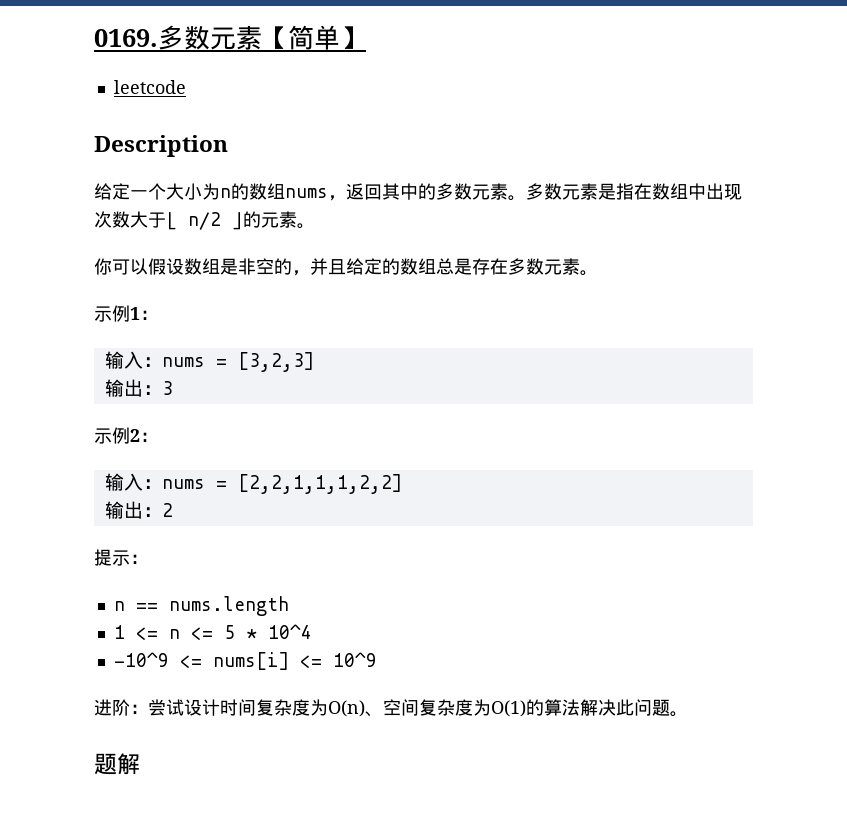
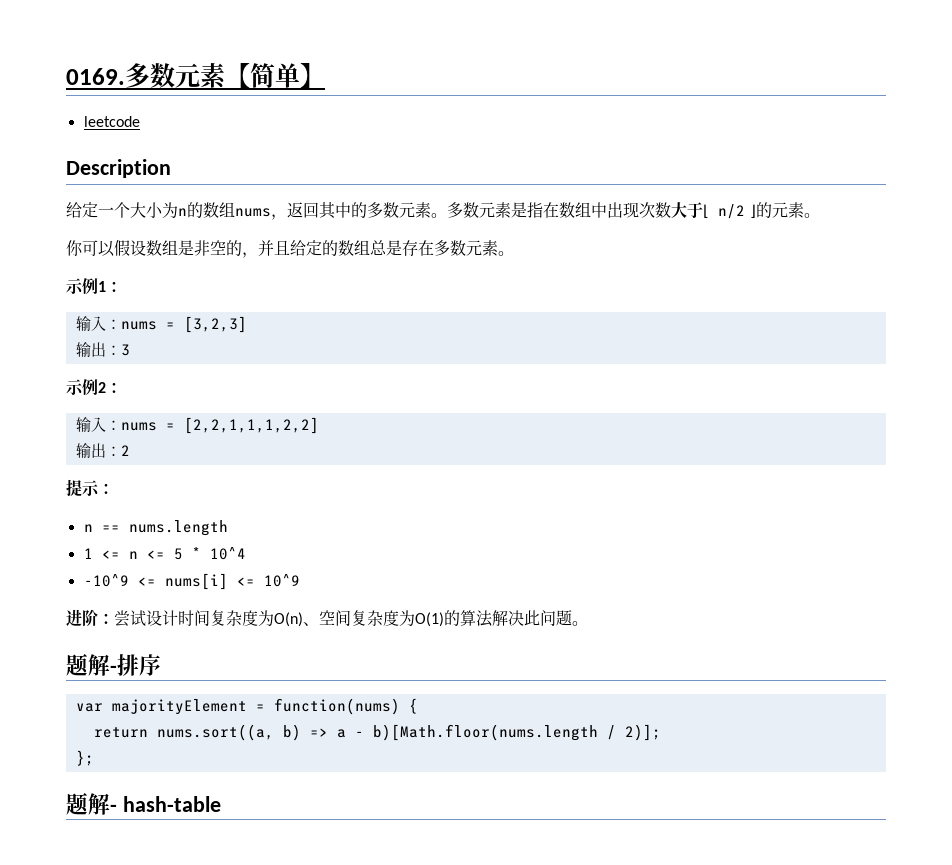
(140, 764) none -> [110,654,161,676] [75,698,418,715] [93,724,661,741] [75,750,94,766] [66,792,221,815] -排序 // var majorityElement = function(nums) { // return nums.sort((a, b) => a - b)[Math.floor(nums.length / 2)]; // }; // 题解- hash-table

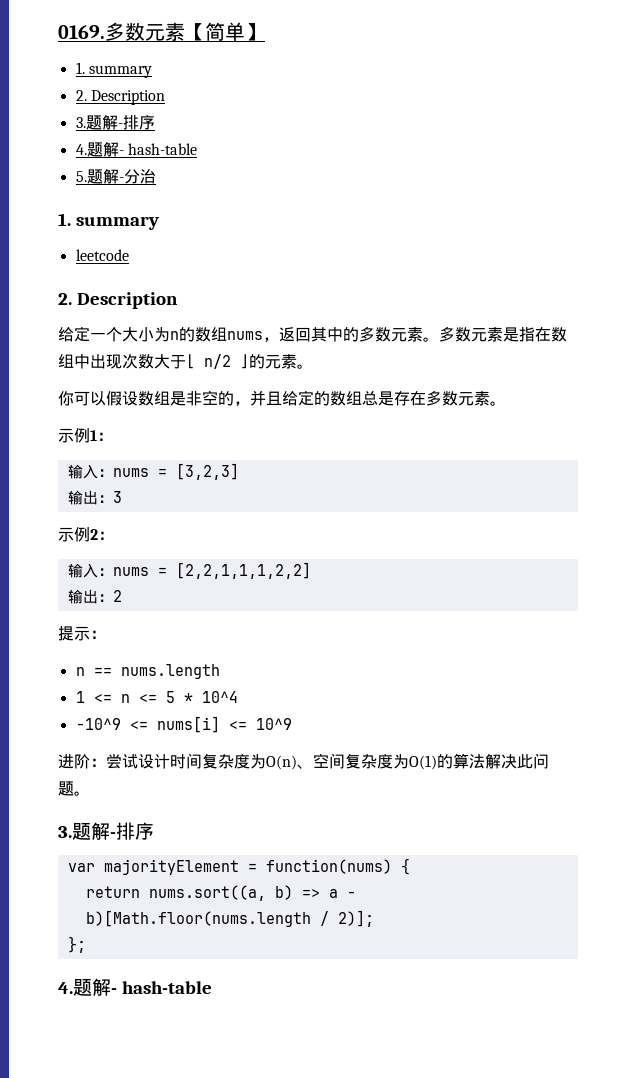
(325, 75) none -> [75,62,152,78] [75,90,165,105] [75,115,155,130] [75,142,197,157] [75,169,156,184] [58,213,159,230] // 1. summary // 2. Description // 3.题解-排序 // 4.题解- hash-table // 5.题解-分治 // 1. summary
(140, 121) none -> [58,293,72,305] 2.
(588, 623) none -> [58,826,72,838] 3.
(94, 758) none -> [58,982,73,994] 4.

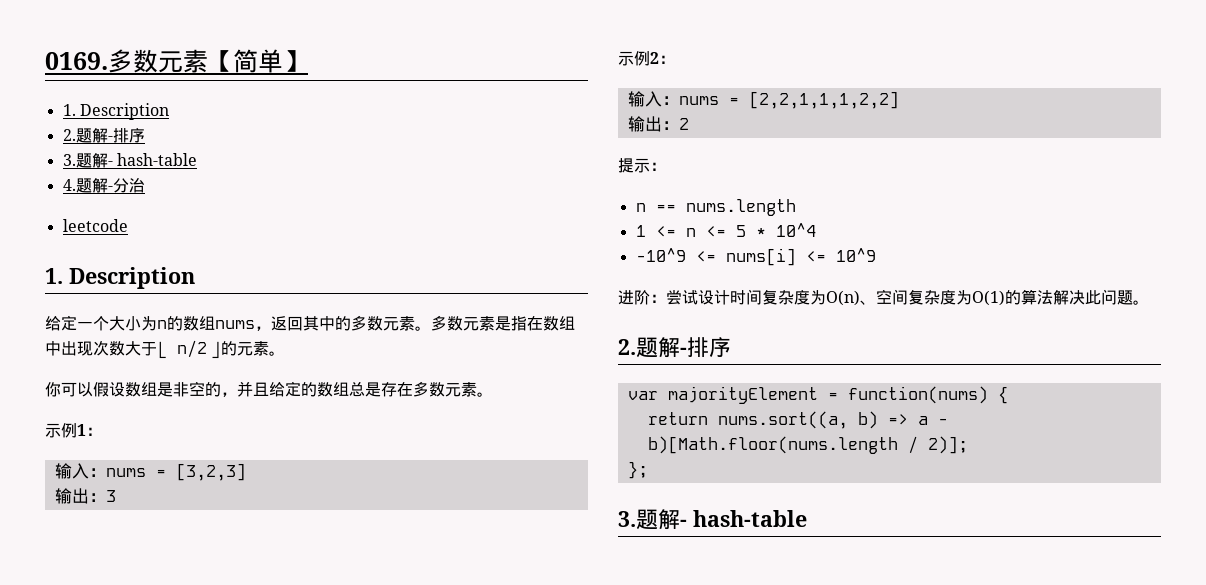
[88,65,152,78] [75,90,165,105] [75,115,155,130] [75,144,87,155] summary // 2. Description // 3.题解-排序 // 4. -> [79,103,169,120] [62,128,145,143] [62,154,76,166] Description // 2.题解-排序 // 3.
[75,171,87,182] 5. -> [62,179,76,191] 4.
[58,213,159,230] // 1. summary -> (145, 185) none
[58,293,72,305] 2. -> [45,268,63,284] 1.
[58,826,72,838] 3. -> [618,339,636,355] 2.
[58,982,73,994] 4. -> [618,511,636,527] 3.

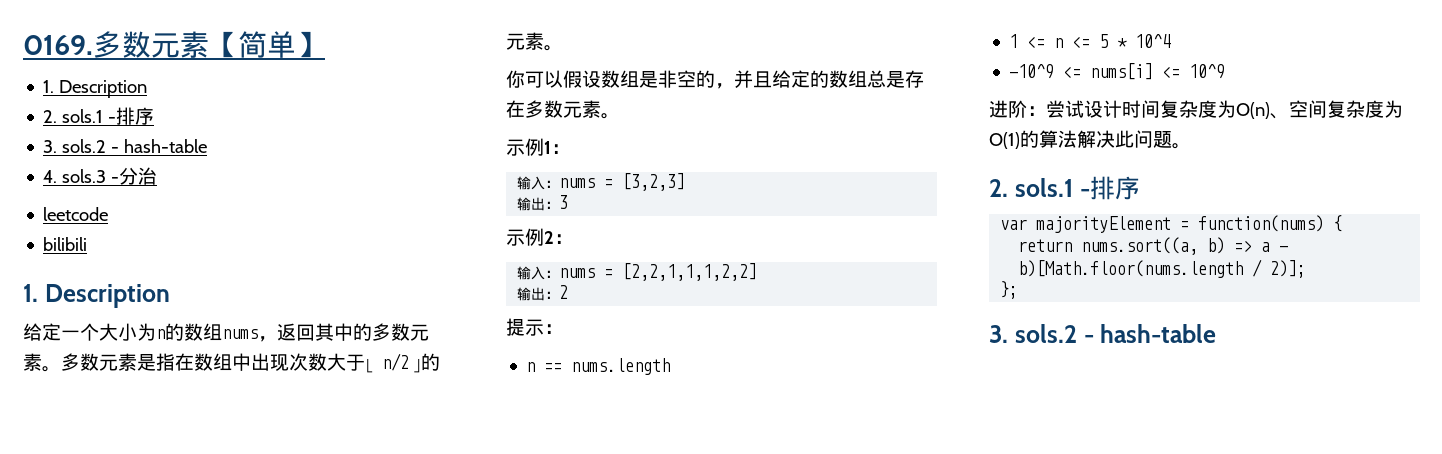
[75,128,108,143] 题解 -> [62,109,104,123] sols.1
[75,153,108,168] 题解 -> [62,139,107,153] sols.2
[75,178,108,193] 题解 -> [62,169,107,183] sols.3
(128, 225) none -> [43,237,88,251] // bilibili
[636,337,680,358] 题解 -> [1014,178,1073,197] sols.1
[636,509,680,530] 题解 -> [1014,324,1077,343] sols.2

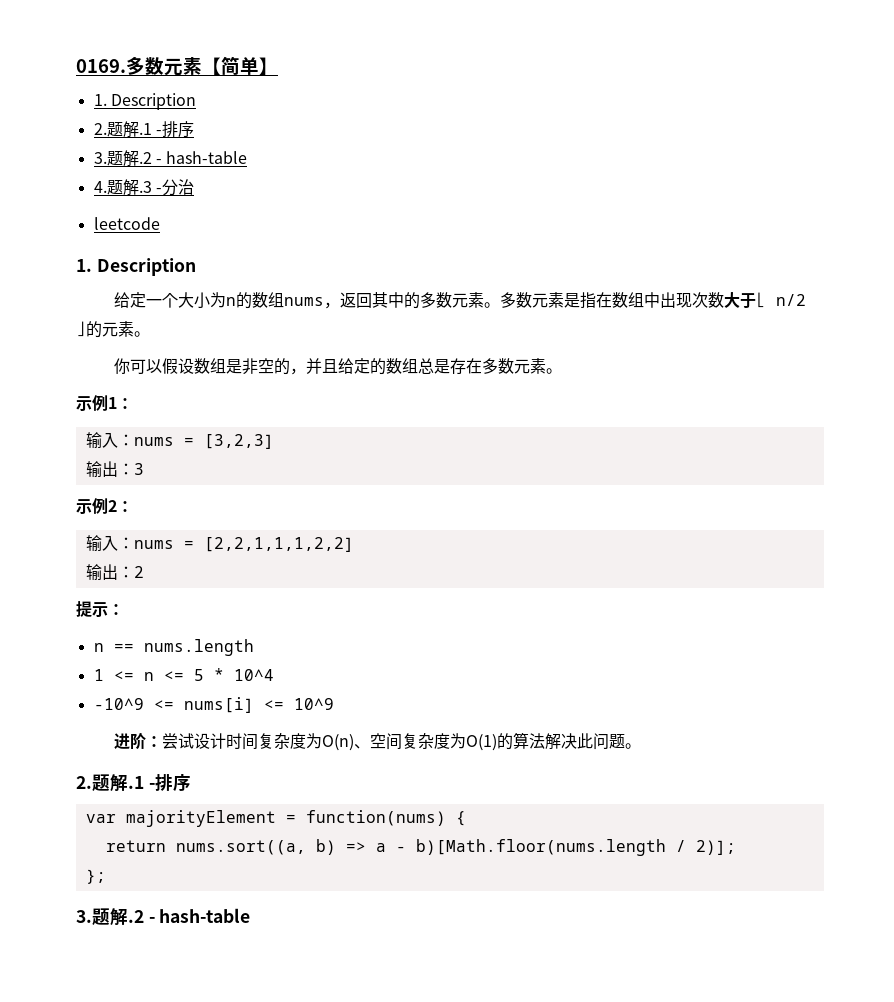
[62,109,104,123] sols.1 -> [106,121,152,138] 题解.1
[62,139,107,153] sols.2 -> [106,150,152,167] 题解.2
[62,169,107,183] sols.3 -> [106,179,152,196] 题解.3
[43,237,88,251] // bilibili -> (160, 223) none
[1014,178,1073,197] sols.1 -> [92,774,144,792] 题解.1
[1014,324,1077,343] sols.2 -> [92,908,144,926] 题解.2

